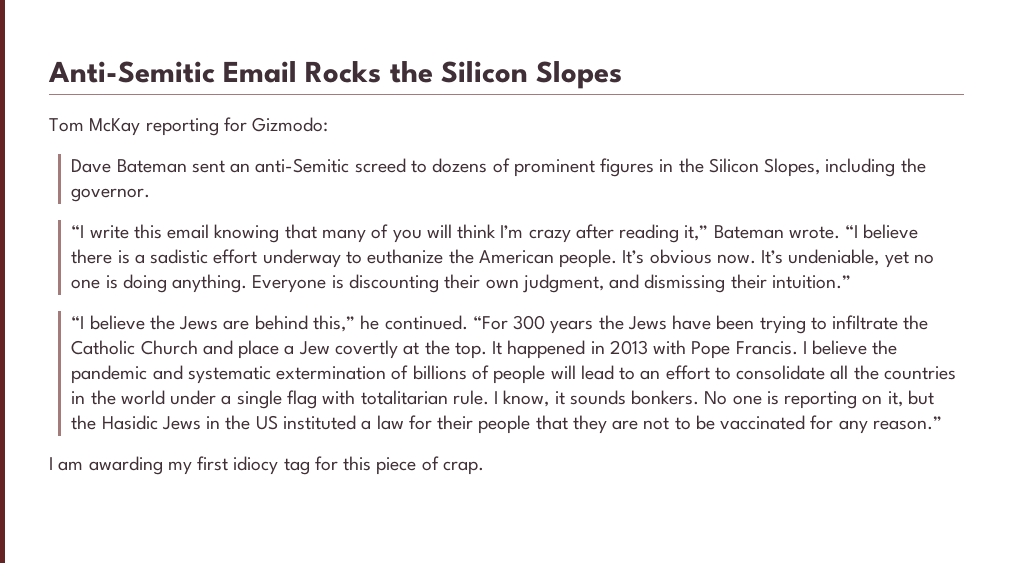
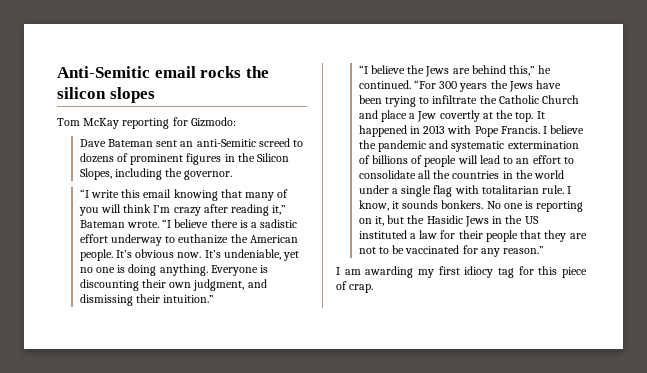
[223,61,623,89] Email Rocks the Silicon Slopes -> [154,66,269,78] [57,87,155,103] email rocks the silicon slopes

